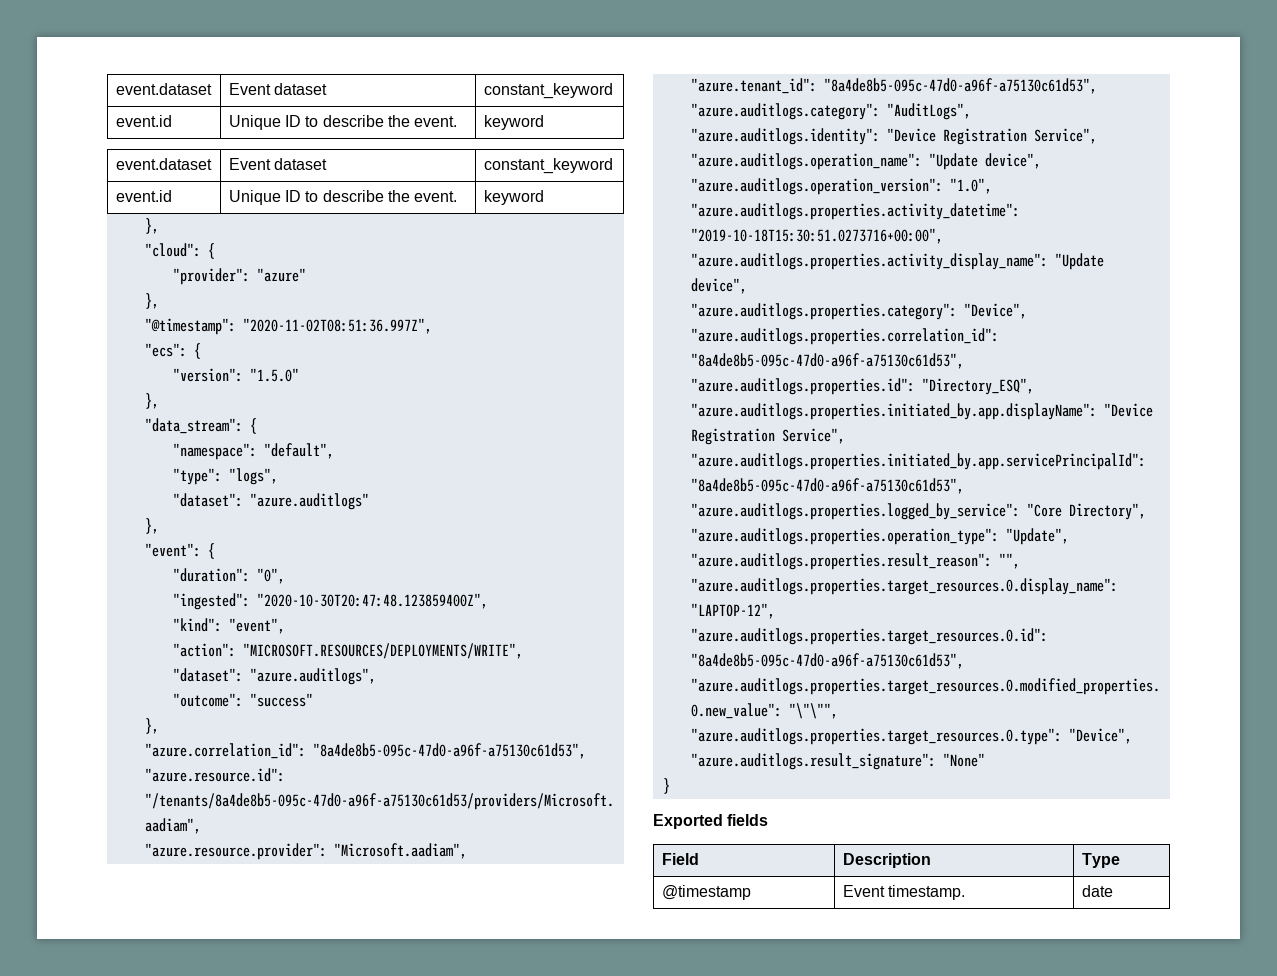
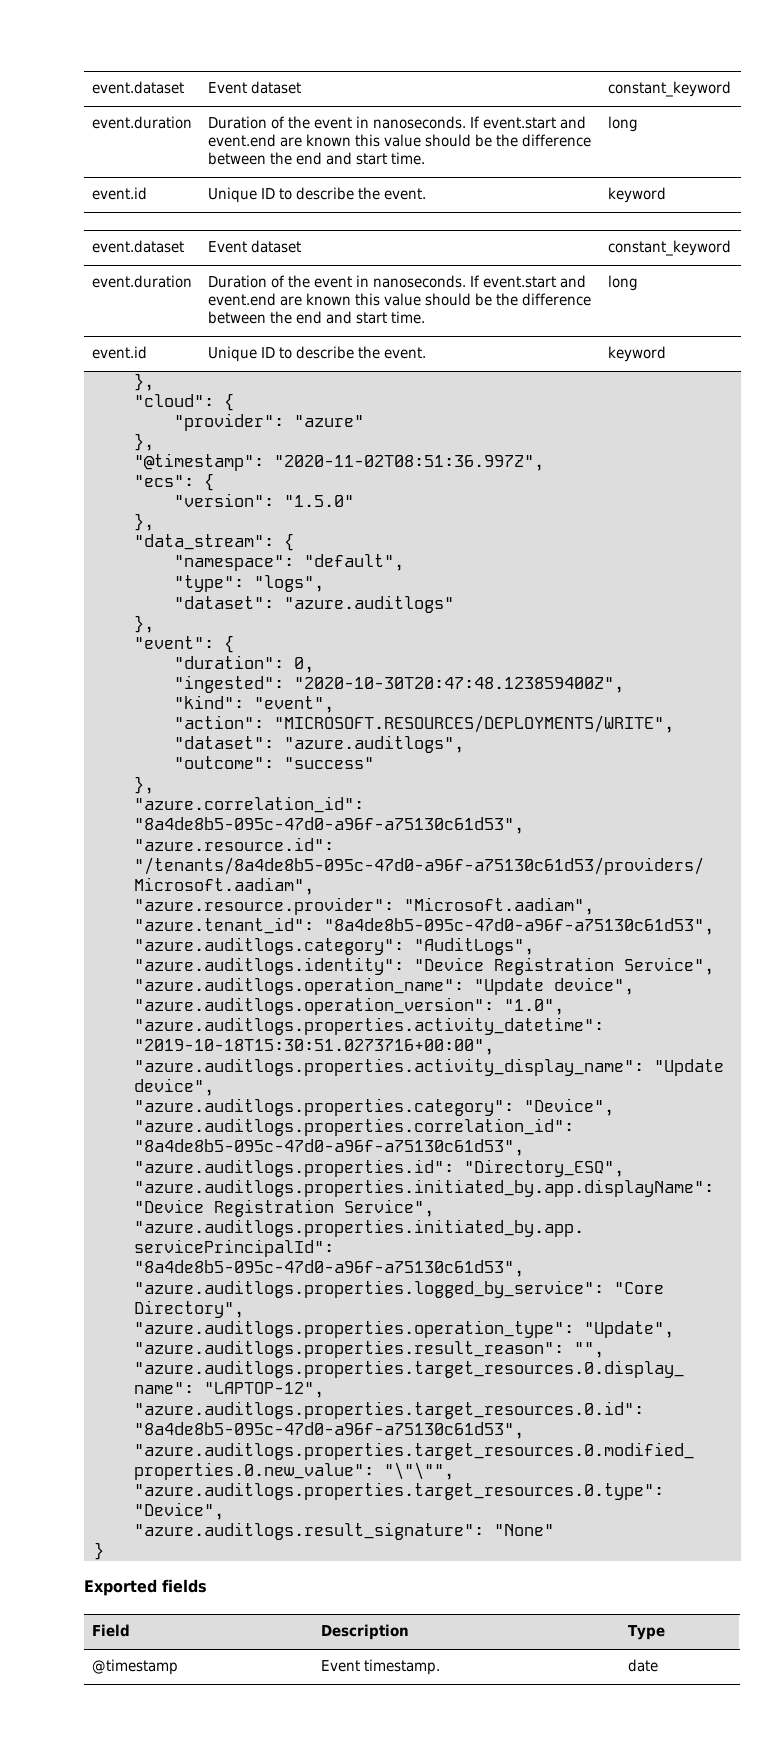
[115,83,212,95] [228,83,327,95] [483,83,613,99] event.dataset | Event dataset | constant_keyword -> [91,81,184,94] [207,81,301,94] [607,81,731,97] [91,116,192,129] [207,116,586,129] [207,134,591,147] [207,152,425,165] [607,116,638,132] event.dataset | Event dataset | constant_keyword // event.duration | Duration of the event in nanoseconds. If event.start and event.end are known this value should be the difference between the end and start time. | long
(613, 166) none -> [91,275,192,288] [207,275,586,288] [207,293,591,306] [207,311,425,324] [607,275,638,291] // event.duration | Duration of the event in nanoseconds. If event.start and event.end are known this value should be the difference between the end and start time. | long
[256,568,285,584] "0", -> [293,657,314,673] 0,

